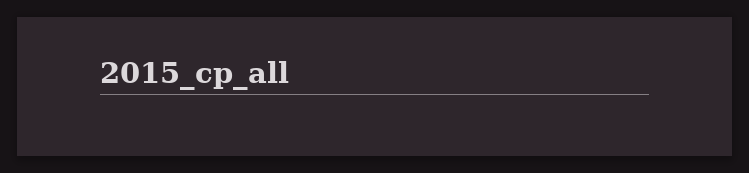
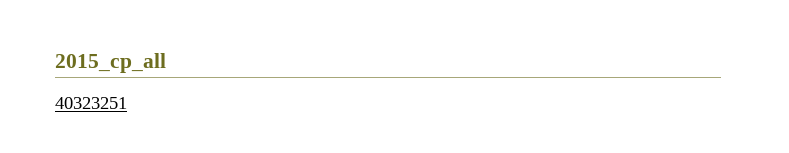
(289, 75) none -> [55,97,127,109] // 40323251

